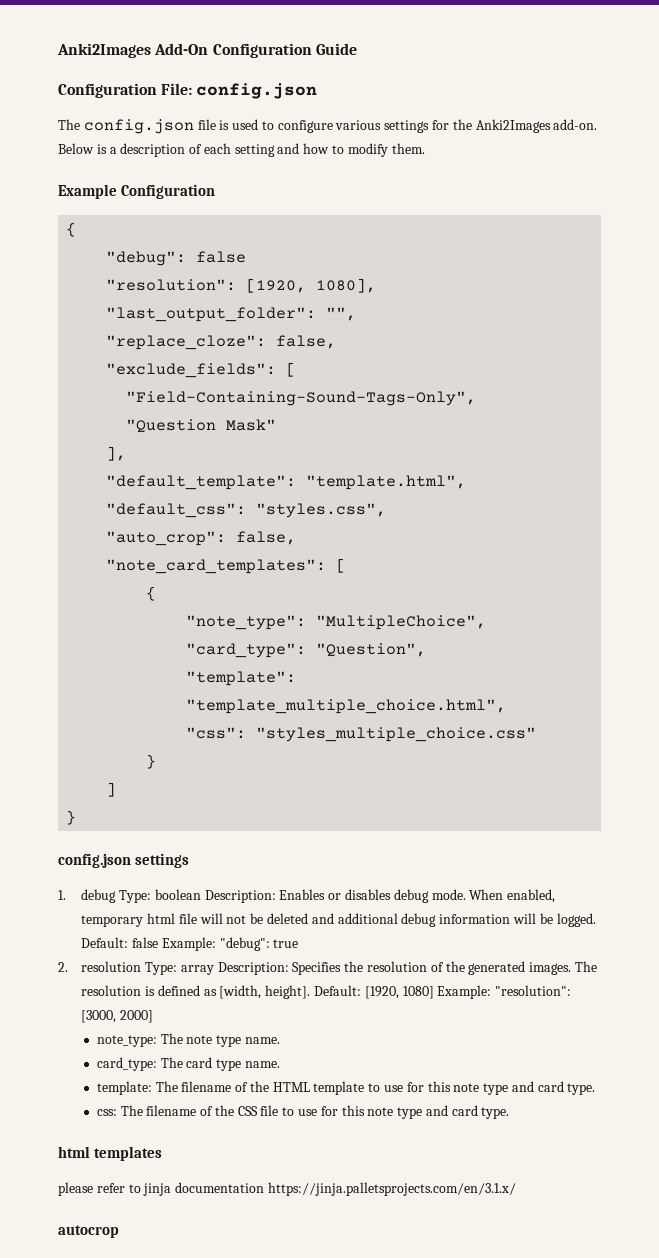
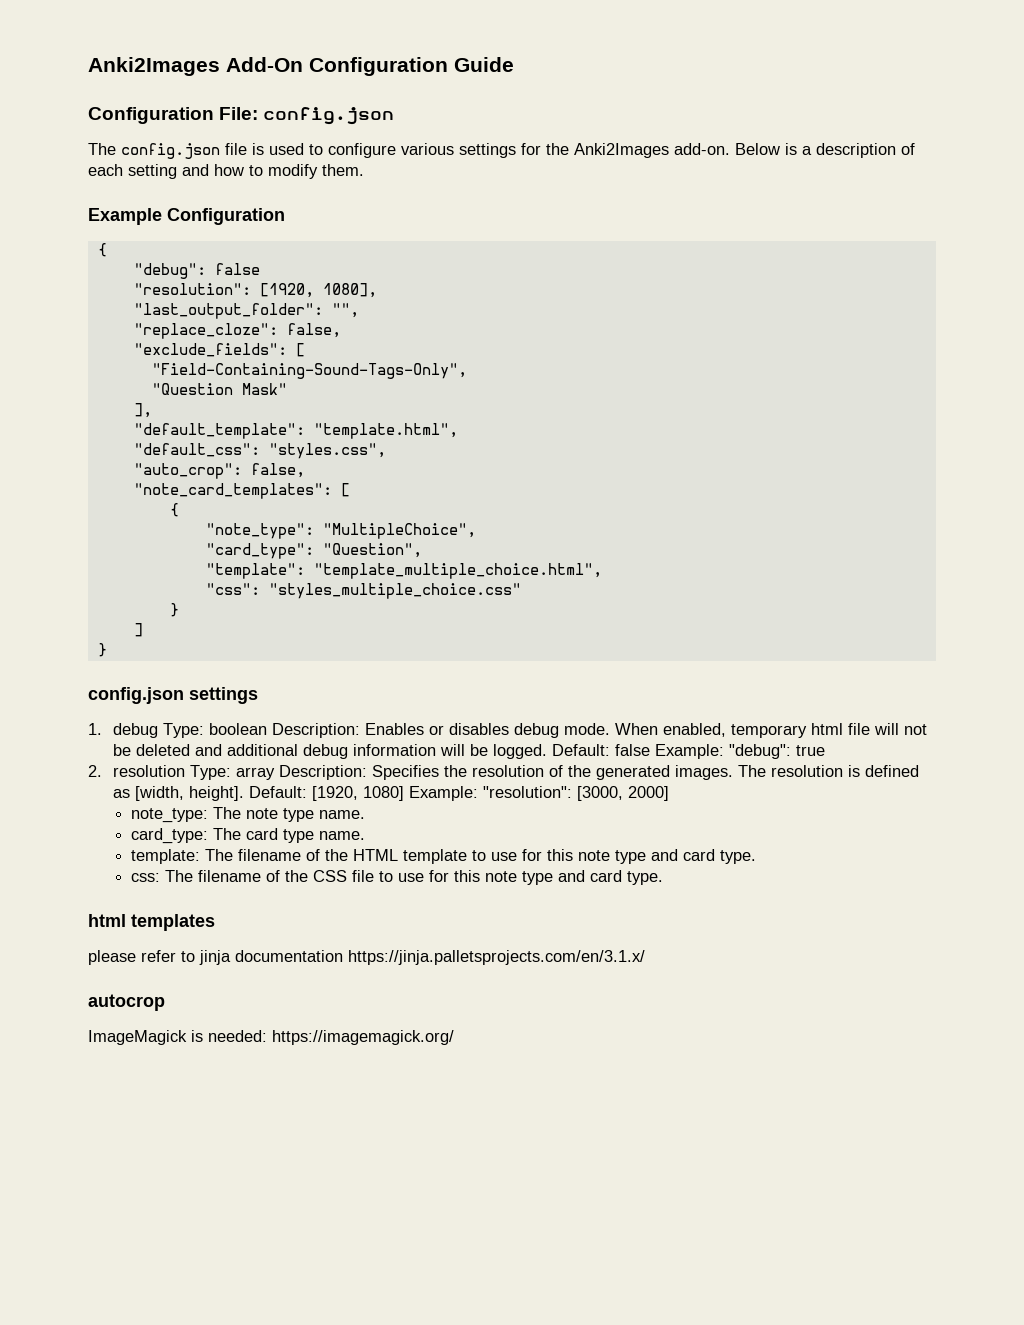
(119, 1231) none -> [88,1030,454,1045] // ImageMagick is needed: https://imagemagick.org/

